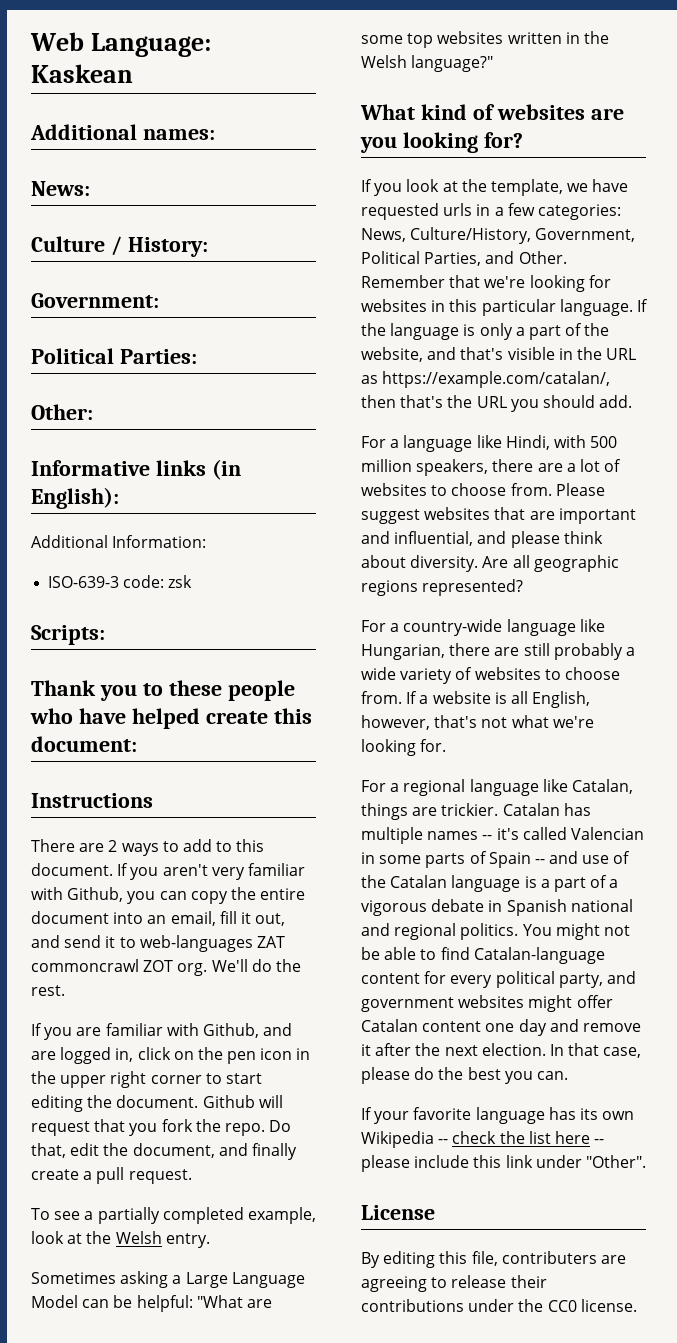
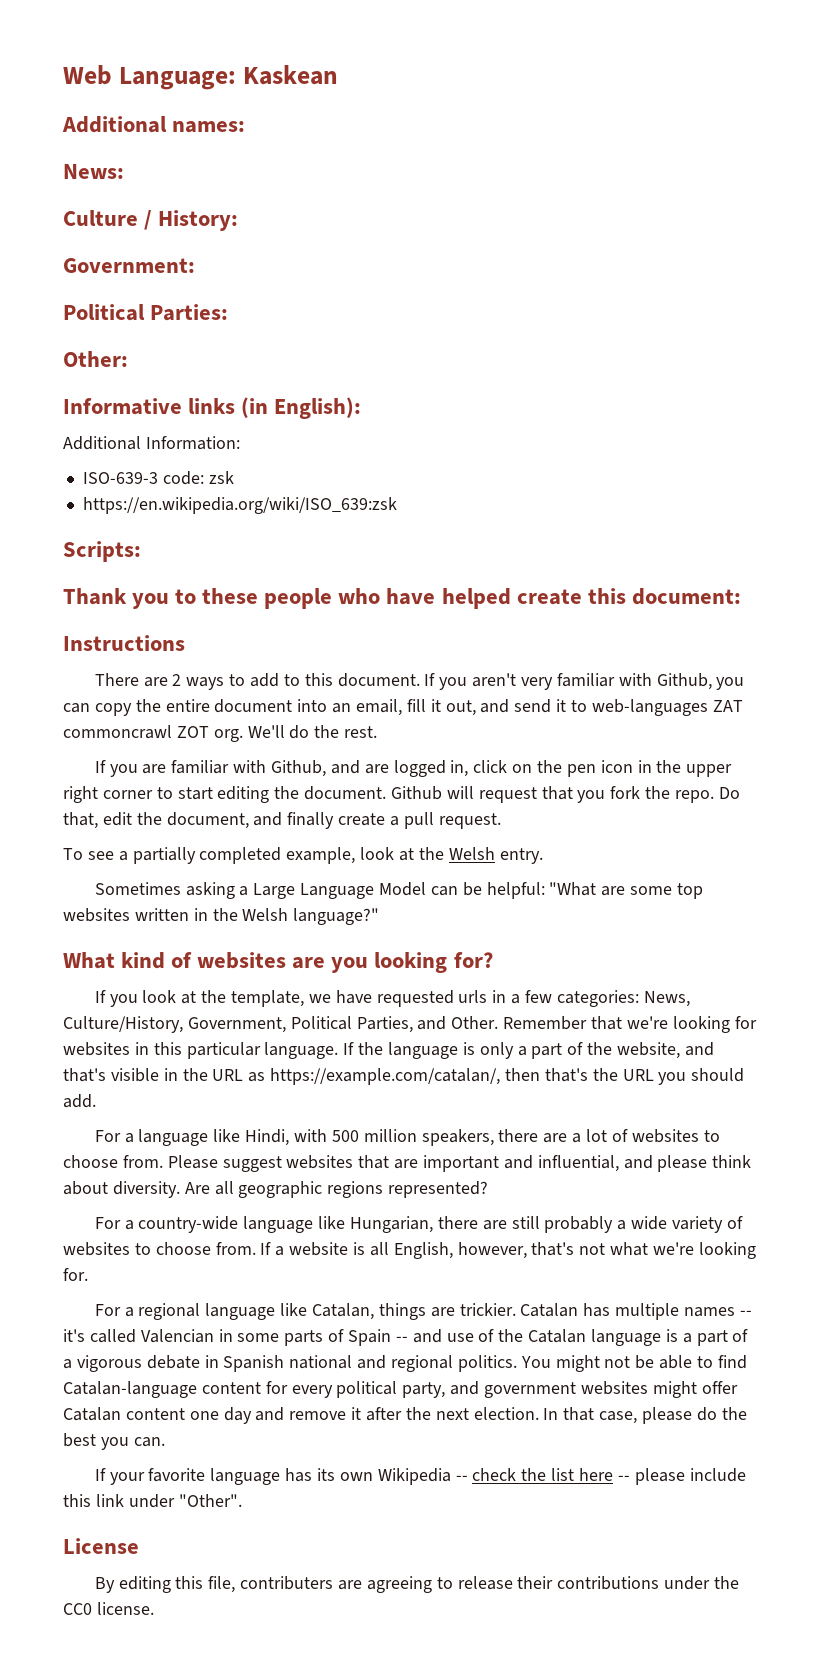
(193, 581) none -> [82,497,397,514] // https://en.wikipedia.org/wiki/ISO_639:zsk

